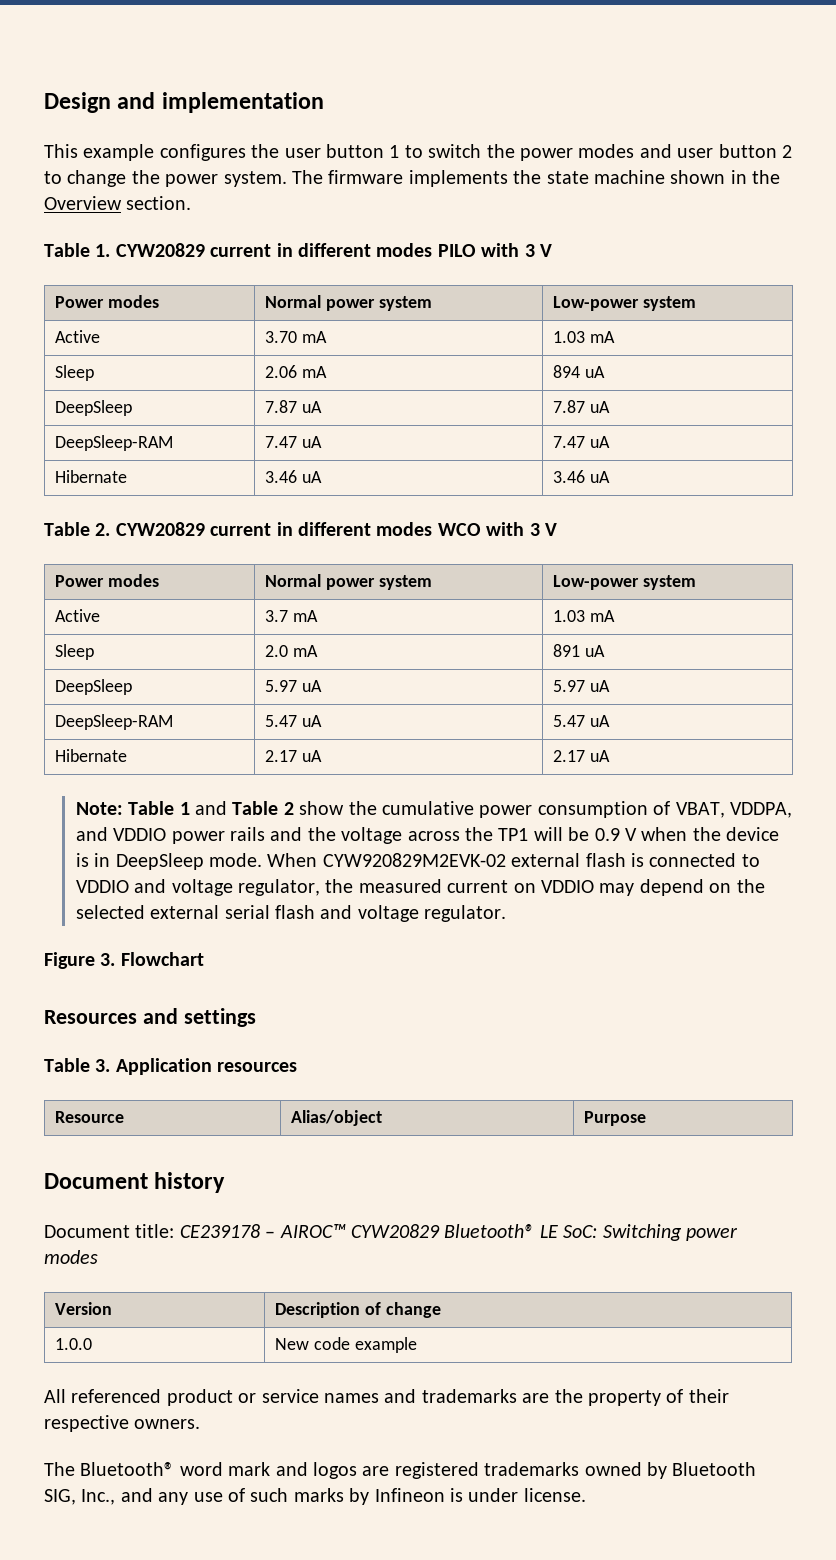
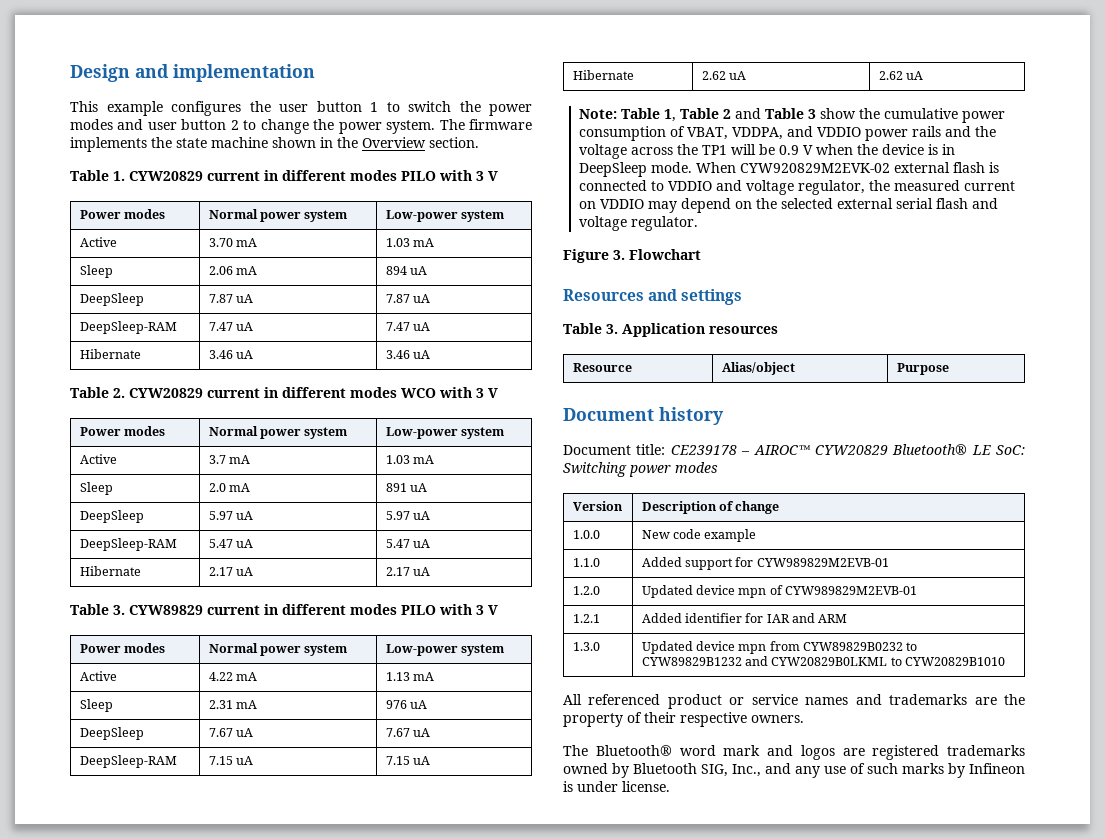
(611, 756) none -> [70,604,498,615] [79,643,165,653] [208,643,348,656] [385,644,504,656] [79,671,117,681] [208,672,257,681] [385,672,434,681] [79,699,113,712] [208,700,257,709] [385,700,427,709] [79,727,144,740] [208,728,253,737] [385,728,430,737] [79,755,177,768] [208,756,253,765] [385,756,430,765] [572,70,634,80] [701,71,746,80] [878,71,923,80] // Table 3. CYW89829 current in different modes PILO with 3 V // Power modes | Normal power system | Low-power system // Active | 4.22 mA | 1.13 mA // Sleep | 2.31 mA | 976 uA // DeepSleep | 7.67 uA | 7.67 uA // DeepSleep-RAM | 7.15 uA | 7.15 uA // Hibernate | 2.62 uA | 2.62 uA
[179,802,190,815] 1 -> [663,108,731,122] 1, Table 2
[283,802,294,815] 2 -> [807,109,816,119] 3
(417, 1345) none -> [572,558,600,567] [641,557,889,570] [572,586,600,595] [641,585,918,598] [572,614,600,623] [641,613,848,623] [572,642,600,651] [641,641,918,654] [641,656,1006,666] // 1.1.0 | Added support for CYW989829M2EVB-01 // 1.2.0 | Updated device mpn of CYW989829M2EVB-01 // 1.2.1 | Added identifier for IAR and ARM // 1.3.0 | Updated device mpn from CYW89829B0232 to CYW89829B1232 and CYW20829B0LKML to CYW20829B1010

